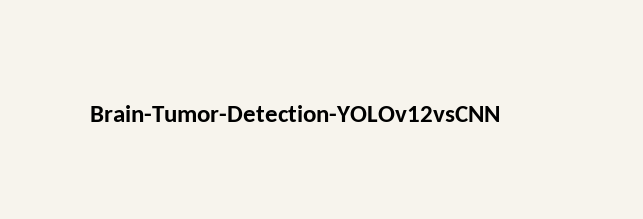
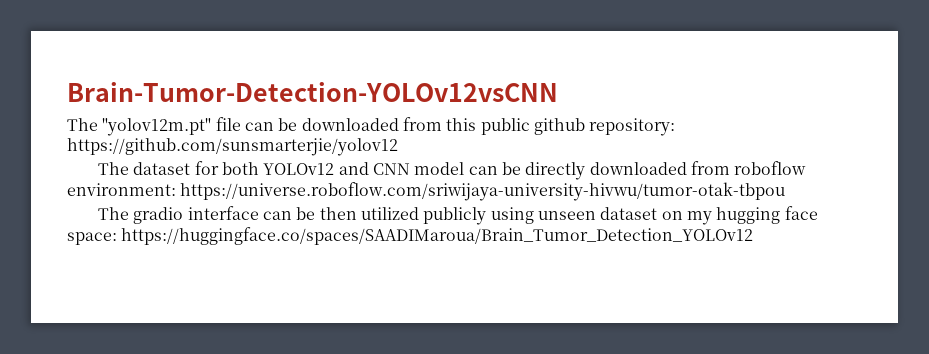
(500, 113) none -> [67,117,676,136] [67,138,398,156] [98,161,807,180] [67,182,786,201] [98,206,818,225] [67,227,754,245] // The "yolov12m.pt" file can be downloaded from this public github repository: https://github.com/sunsmarterjie/yolov12 // The dataset for both YOLOv12 and CNN model can be directly downloaded from roboflow environment: https://universe.roboflow.com/sriwijaya-university-hivwu/tumor-otak-tbpou // The gradio interface can be then utilized publicly using unseen dataset on my hugging face space: https://huggingface.co/spaces/SAADIMaroua/Brain_Tumor_Detection_YOLOv12

